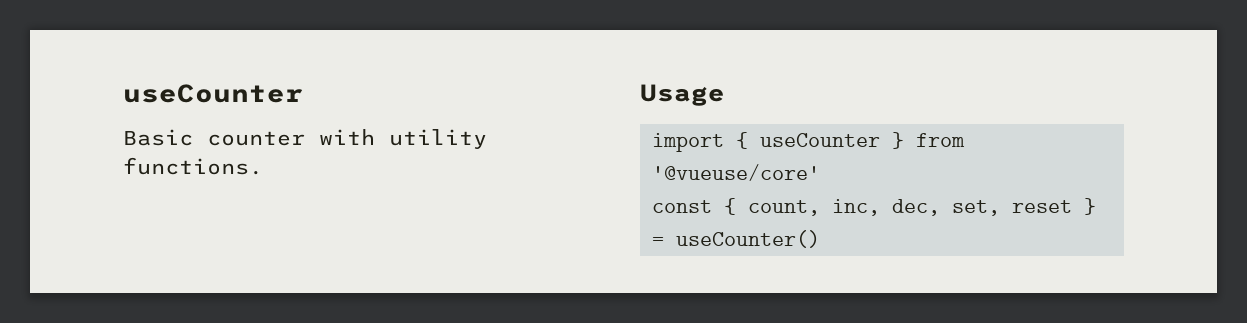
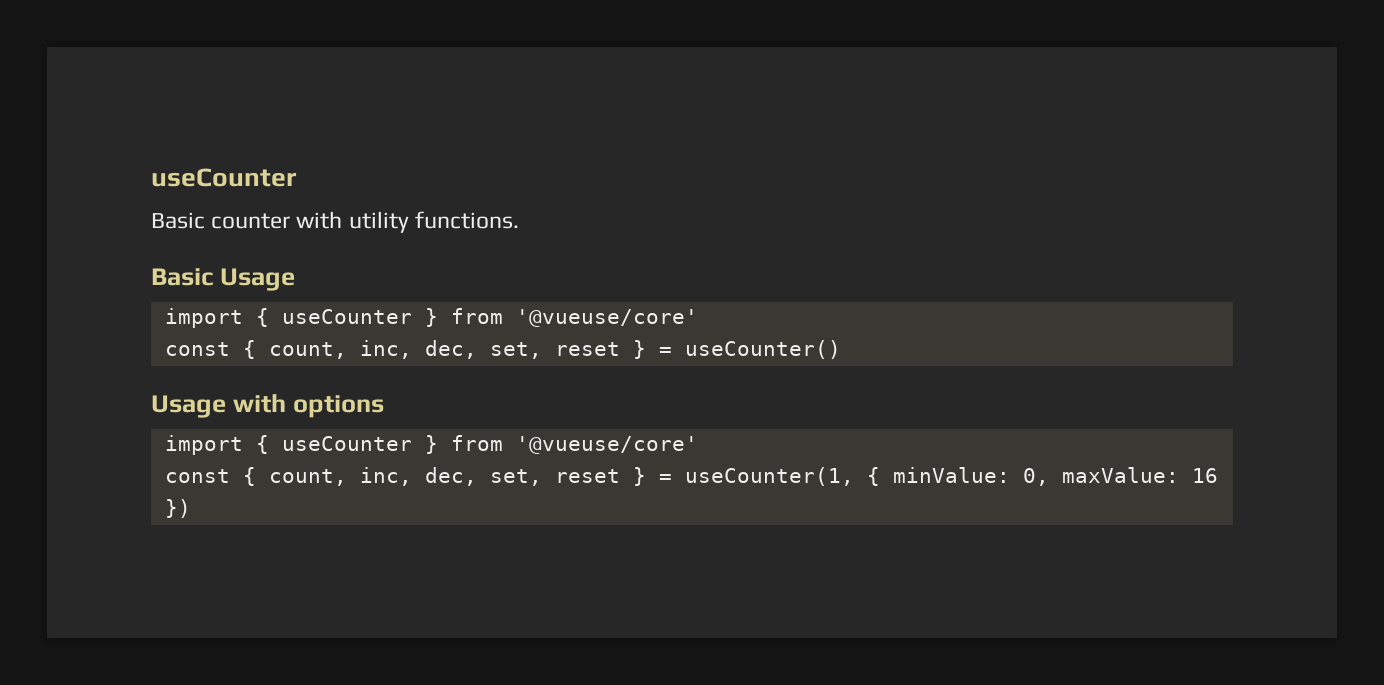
(263, 166) none -> [151,268,213,286] Basic
(820, 239) none -> [151,394,384,418] [164,435,698,455] [164,467,1218,486] [164,499,191,518] // Usage with options // import { useCounter } from '@vueuse/core' // const { count, inc, dec, set, reset } = useCounter(1, { minValue: 0, maxValue: 16 })

